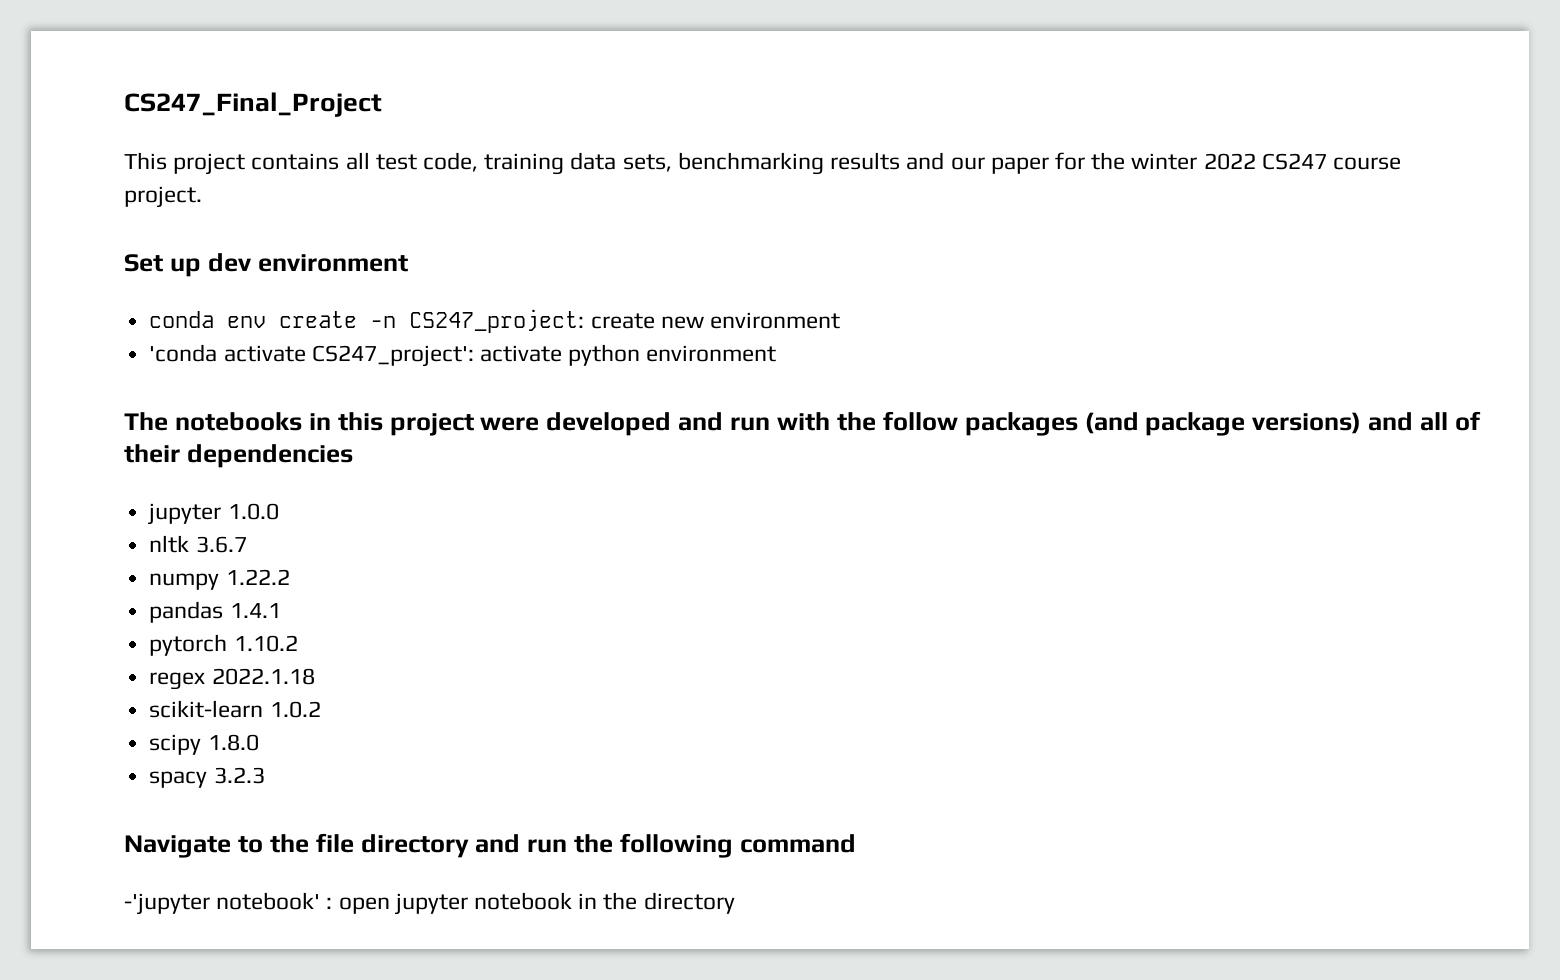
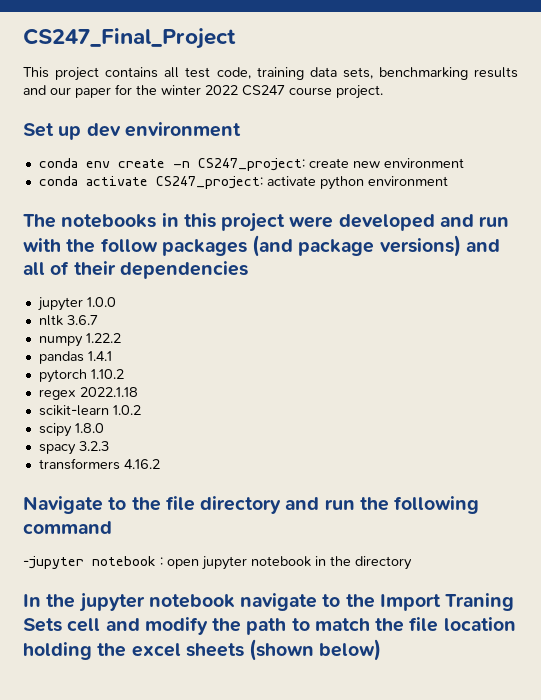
[149,344,474,367] 'conda activate CS247_project': -> [38,176,263,189] conda activate CS247_project:
(265, 775) none -> [38,458,160,470] // transformers 4.16.2
[124,892,321,915] -'jupyter notebook' -> [23,556,156,569] -jupyter notebook
(735, 903) none -> [23,593,515,612] [23,617,516,635] [23,639,382,661] // In the jupyter notebook navigate to the Import Traning Sets cell and modify the path to match the file location holding the excel sheets (shown below)

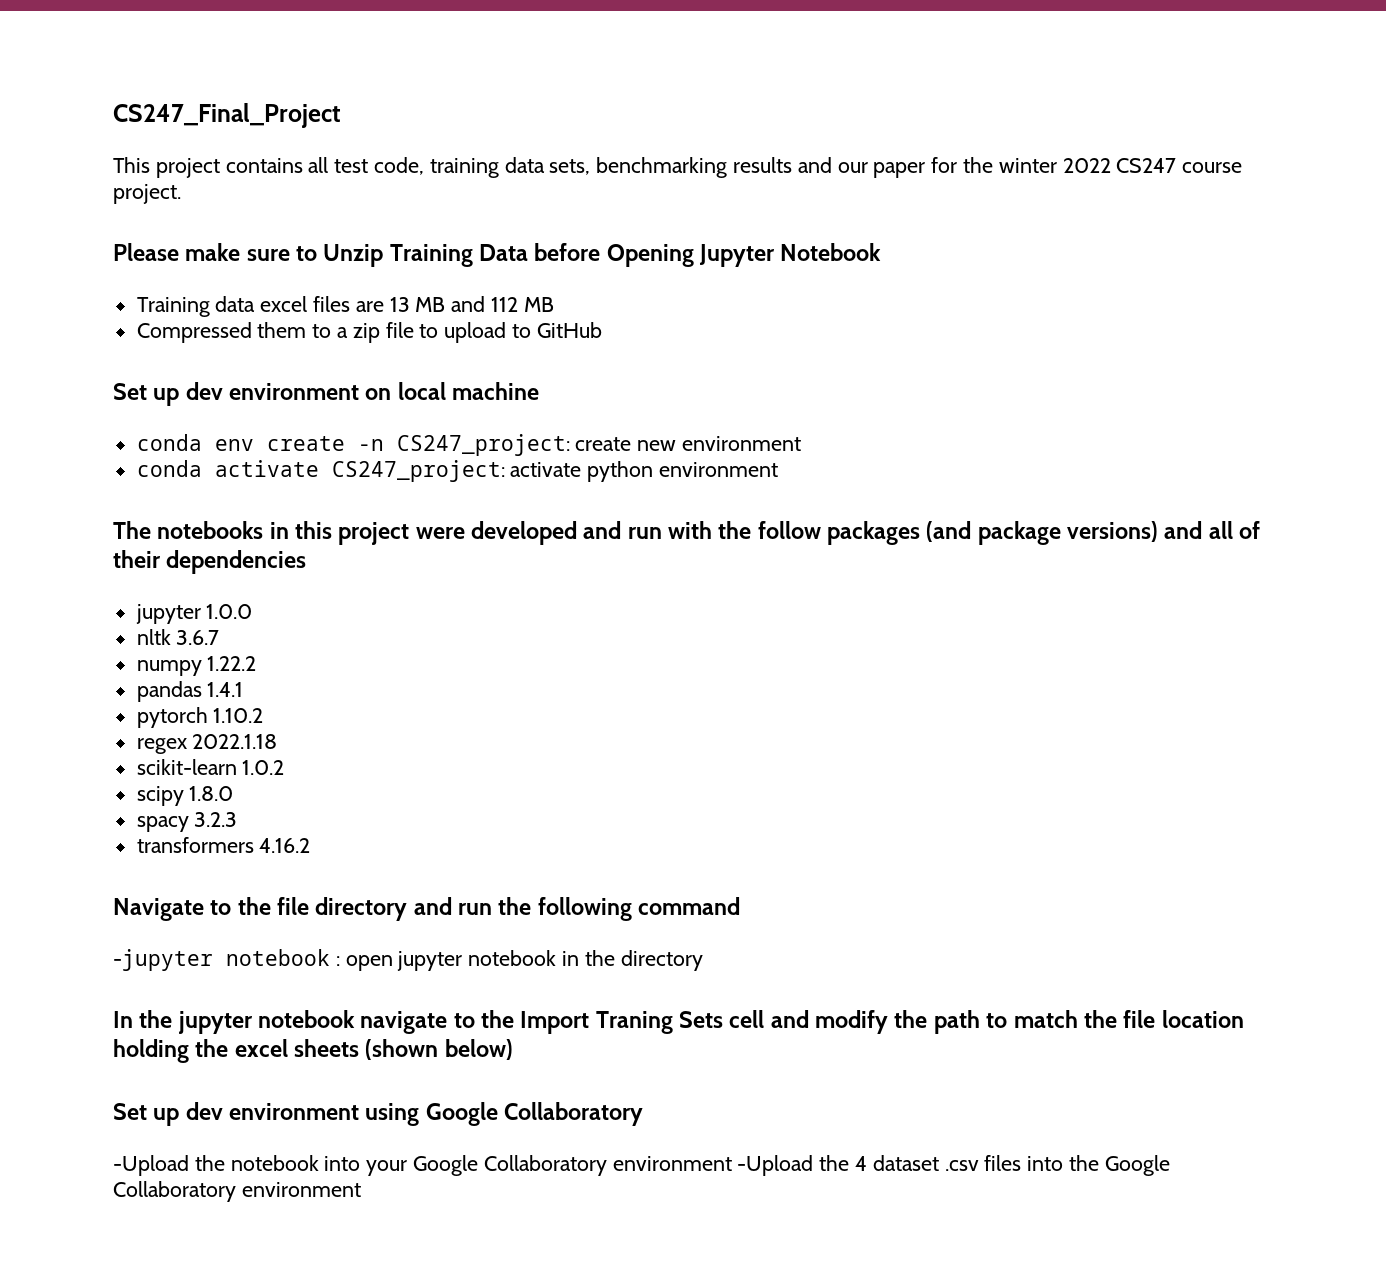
[23,122,241,140] // Set up dev environment -> [113,243,882,267] [136,296,554,317] [136,322,602,343] [113,382,540,406] // Please make sure to Unzip Training Data before Opening Jupyter Notebook // Training data excel files are 13 MB and 112 MB // Compressed them to a zip file to upload to GitHub // Set up dev environment on local machine
(382, 650) none -> [113,1102,644,1126] [113,1155,1170,1176] [113,1181,361,1202] // Set up dev environment using Google Collaboratory // -Upload the notebook into your Google Collaboratory environment -Upload the 4 dataset .csv files into the Google Collaboratory environment

